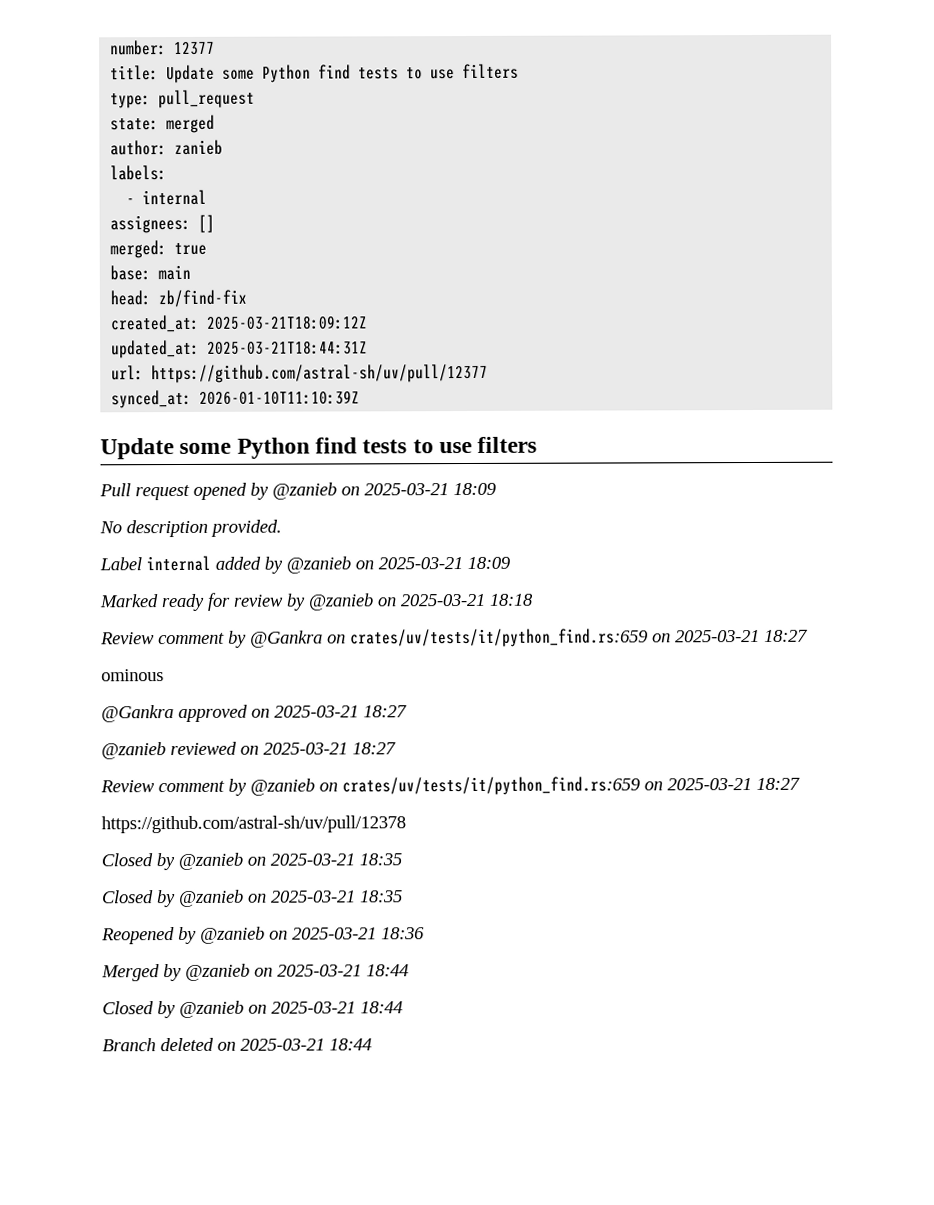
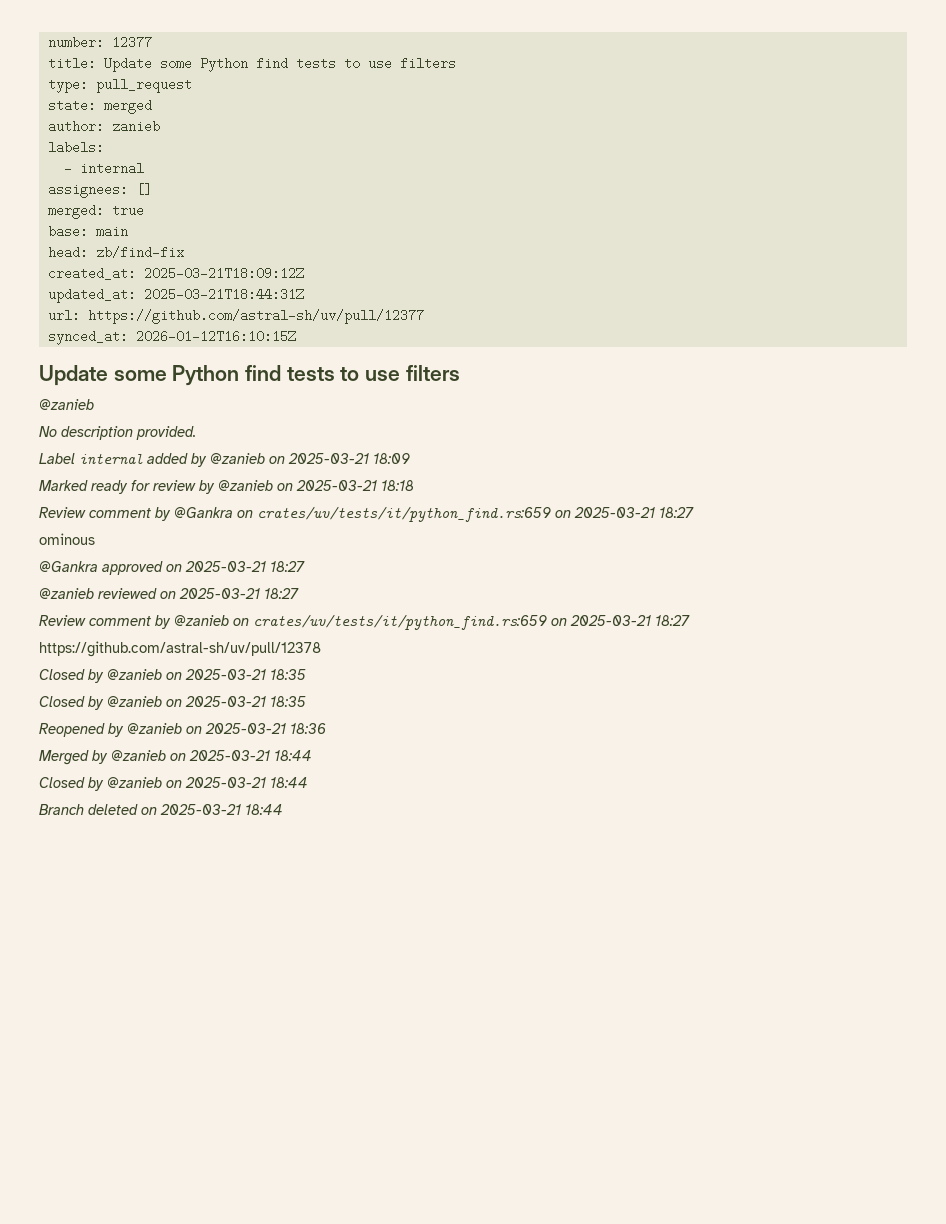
[199,390,361,405] [100,436,538,460] [99,482,496,501] 2026-01-10T11:10:39Z // Update some Python find tests to use filters // Pull request opened by @zanieb on 2025-03-21 18:09 -> [135,330,296,343] [39,365,460,386] [39,399,94,410] 2026-01-12T16:10:15Z // Update some Python find tests to use filters // @zanieb

